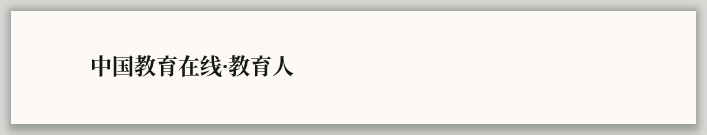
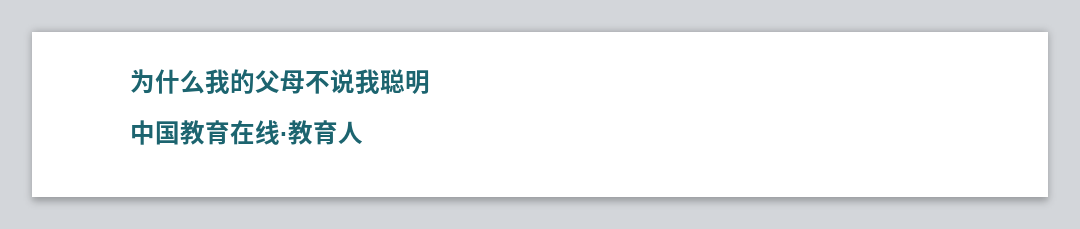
(90, 66) none -> [130,69,430,94] 为什么我的父母不说我聪明 //

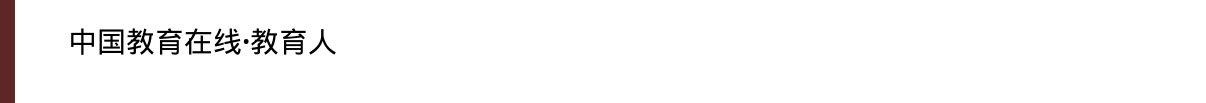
[130,69,430,94] 为什么我的父母不说我聪明 // -> (68, 41) none

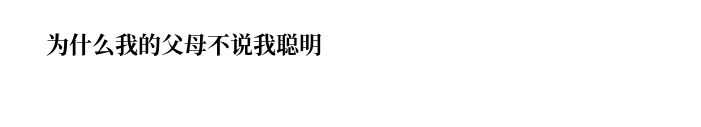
[68,28,337,55] 中国教育在线·教育人 -> [46,33,322,58] 为什么我的父母不说我聪明

